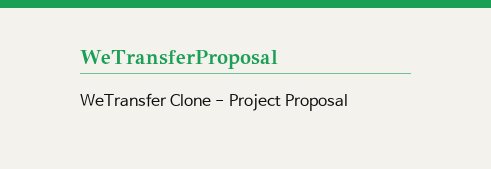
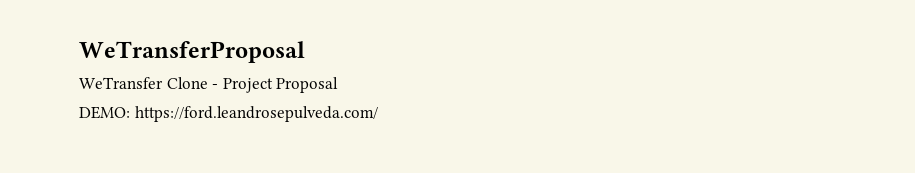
(348, 102) none -> [79,106,378,122] // DEMO: https://ford.leandrosepulveda.com/

